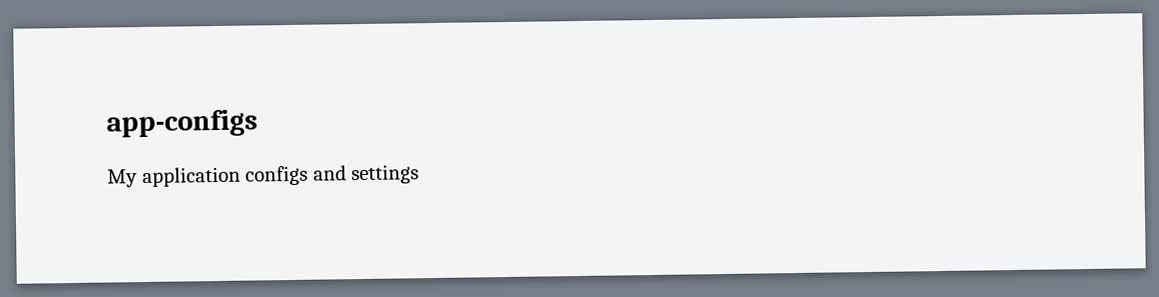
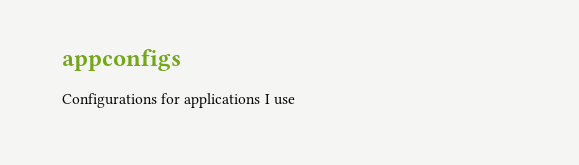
[106,109,258,138] [107,164,420,188] app-configs // My application configs and settings -> [62,49,181,71] [62,93,295,108] appconfigs // Configurations for applications I use

